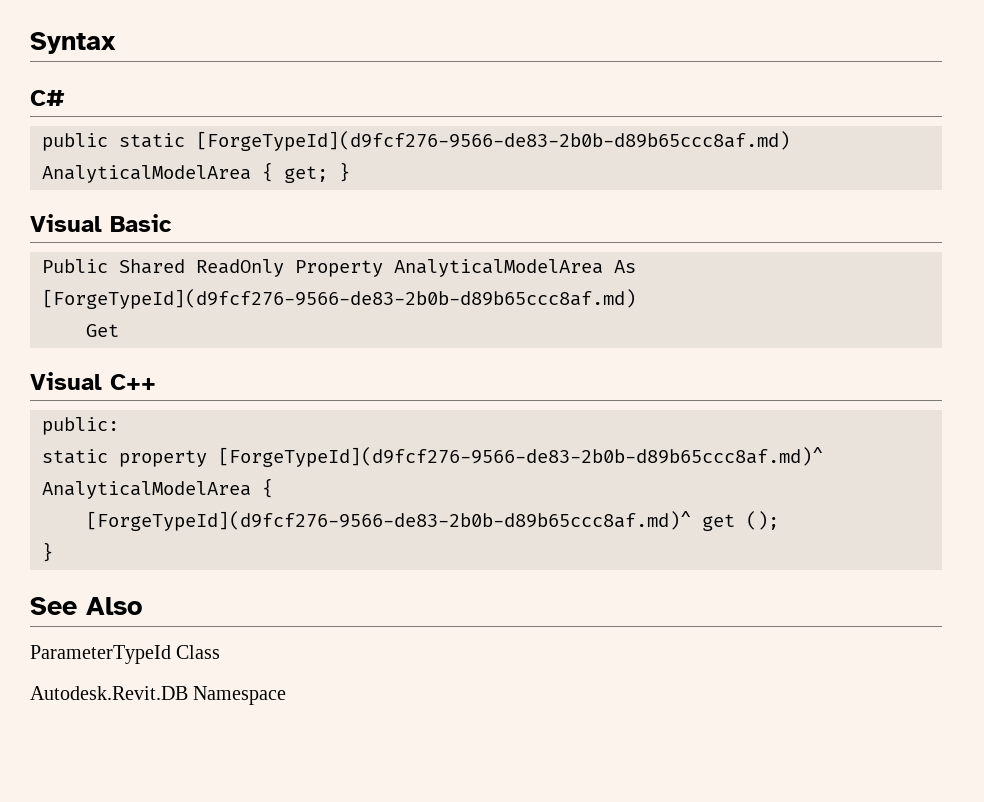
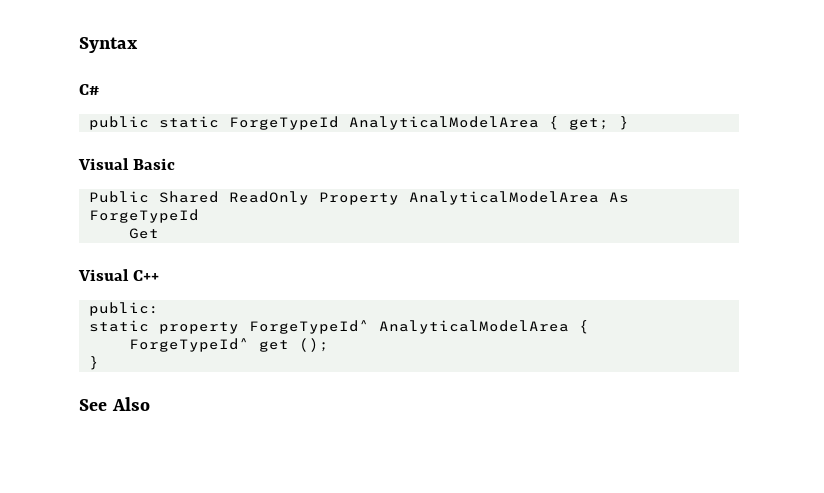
[196,131,790,151] [ForgeTypeId](d9fcf276-9566-de83-2b0b-d89b65ccc8af.md) -> [228,116,339,130] ForgeTypeId
[42,289,636,309] [ForgeTypeId](d9fcf276-9566-de83-2b0b-d89b65ccc8af.md) -> [88,209,199,223] ForgeTypeId
[218,447,823,467] [ForgeTypeId](d9fcf276-9566-de83-2b0b-d89b65ccc8af.md)^ -> [248,320,369,334] ForgeTypeId^
[86,511,691,531] [ForgeTypeId](d9fcf276-9566-de83-2b0b-d89b65ccc8af.md)^ -> [128,338,249,352] ForgeTypeId^
[30,645,221,664] [30,686,287,705] // ParameterTypeId Class // Autodesk.Revit.DB Namespace -> (150, 404) none

